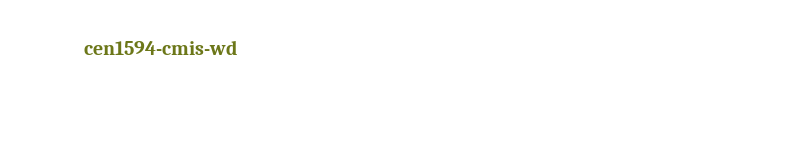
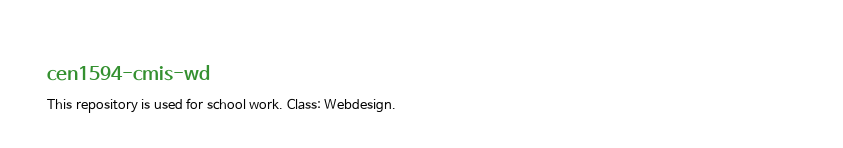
(237, 47) none -> [47,98,397,113] // This repository is used for school work. Class: Webdesign.

